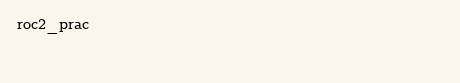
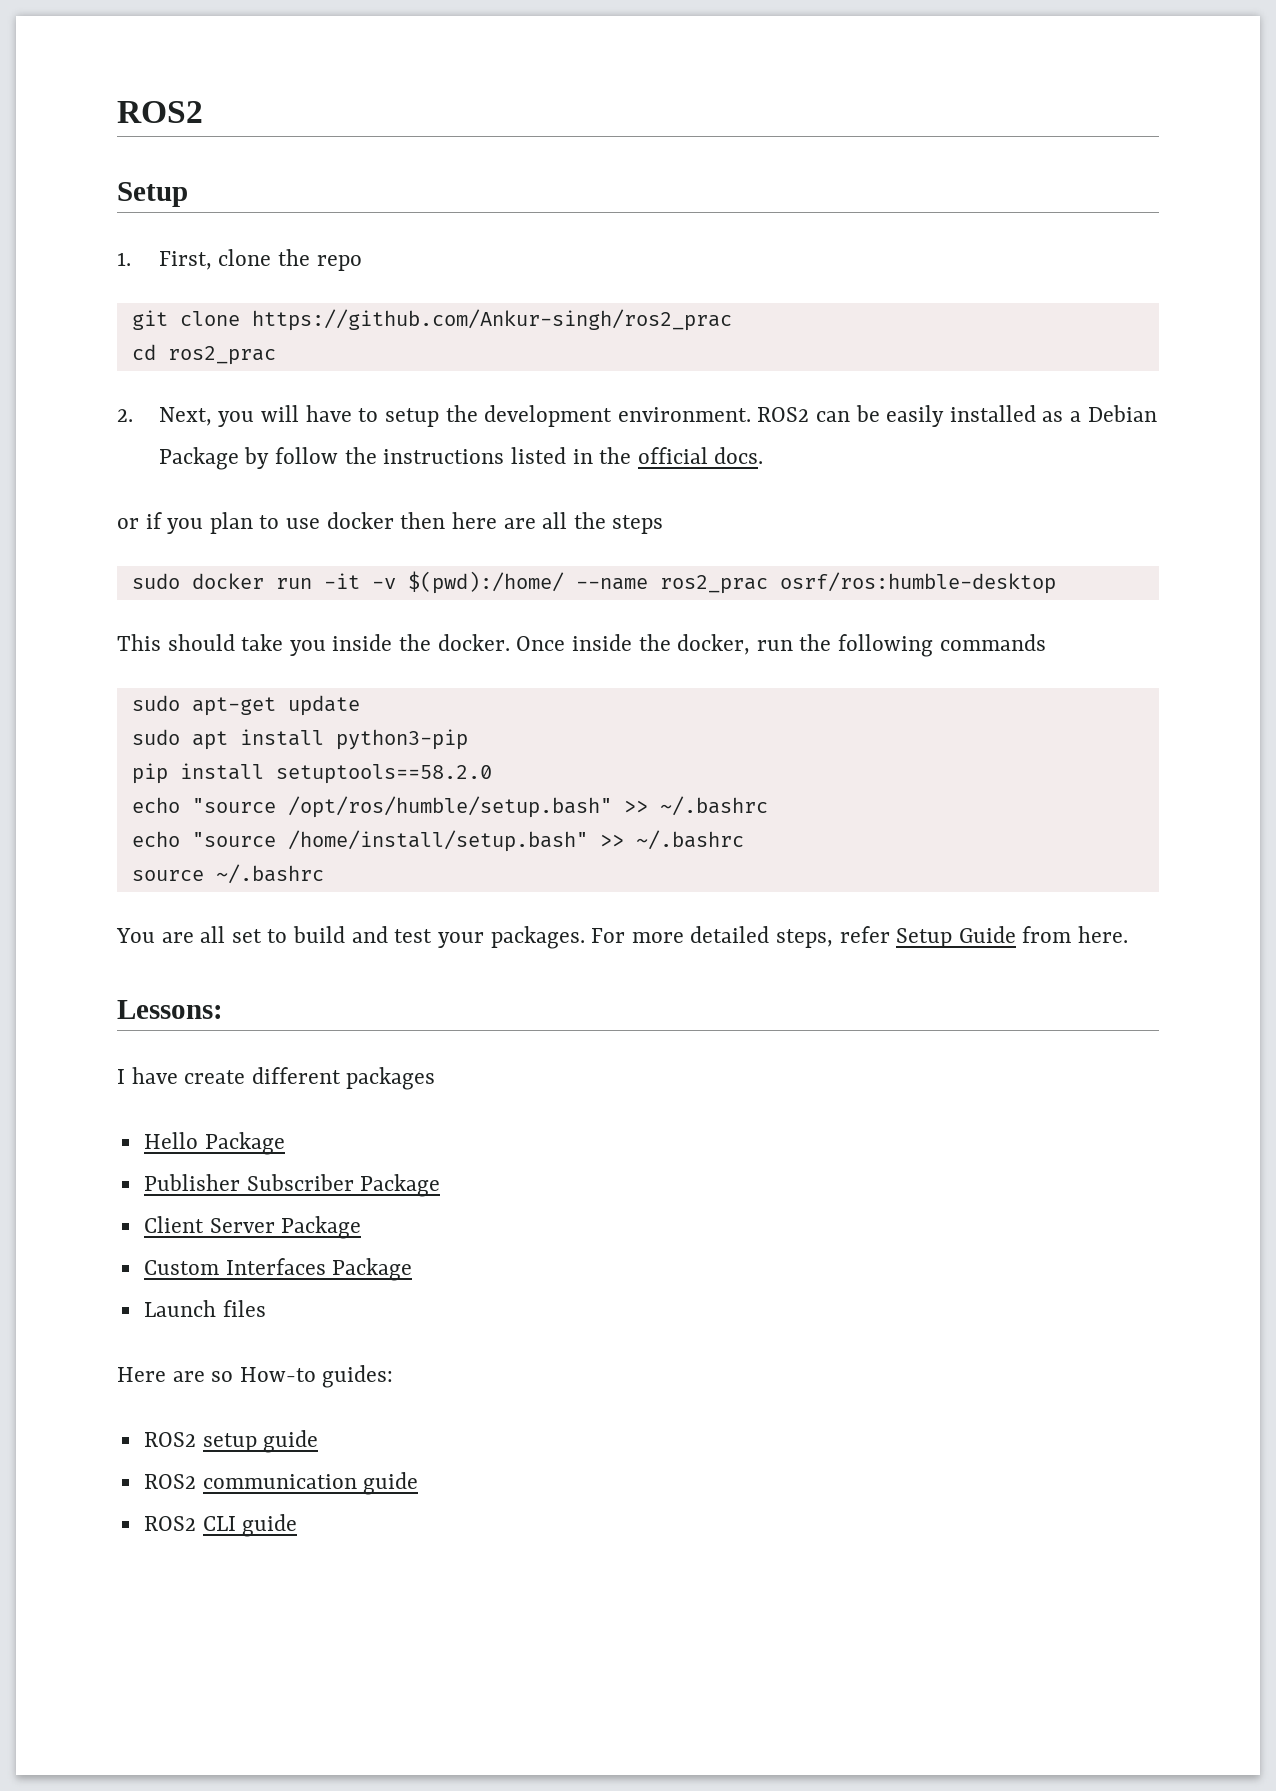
[17,19,89,34] roc2_prac -> [117,101,203,123] [117,182,188,207] [117,249,362,271] [131,309,732,331] [131,344,276,365] [117,405,1157,427] [158,447,764,470] [117,512,664,534] [131,571,1056,594] [117,634,1046,657] [131,695,360,716] [131,729,468,750] [131,763,492,784] [131,796,768,818] [131,830,744,852] [131,864,324,884] [116,926,1129,949] [117,1000,223,1019] [117,1067,436,1090] [143,1132,285,1155] [143,1174,441,1197] [143,1216,362,1239] [143,1258,413,1281] [143,1300,266,1317] [117,1365,394,1388] [143,1430,319,1453] [143,1472,419,1495] [143,1514,298,1537] ROS2 // Setup // 1. First, clone the repo // git clone https://github.com/Ankur-singh/ros2_prac // cd ros2_prac // 2. Next, you will have to setup the development environment. ROS2 can be easily installed as a Debian Package by follow the instructions listed in the official docs. // or if you plan to use docker then here are all the steps // sudo docker run -it -v $(pwd):/home/ --name ros2_prac osrf/ros:humble-desktop // This should take you inside the docker. Once inside the docker, run the following commands // sudo apt-get update // sudo apt install python3-pip // pip install setuptools==58.2.0 // echo "source /opt/ros/humble/setup.bash" >> ~/.bashrc // echo "source /home/install/setup.bash" >> ~/.bashrc // source ~/.bashrc // You are all set to build and test your packages. For more detailed steps, refer Setup Guide from here. // Lessons: // I have create different packages // Hello Package // Publisher Subscriber Package // Client Server Package // Custom Interfaces Package // Launch files // Here are so How-to guides: // ROS2 setup guide // ROS2 communication guide // ROS2 CLI guide

